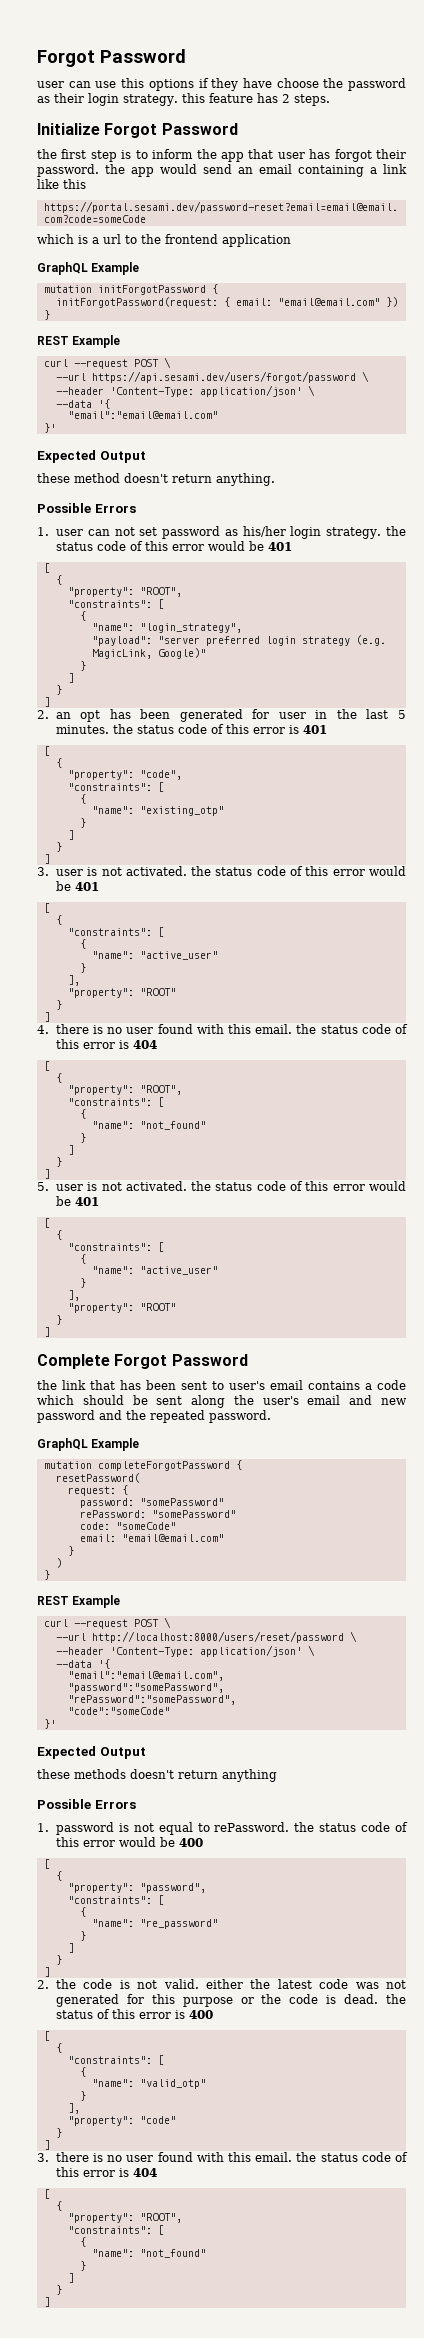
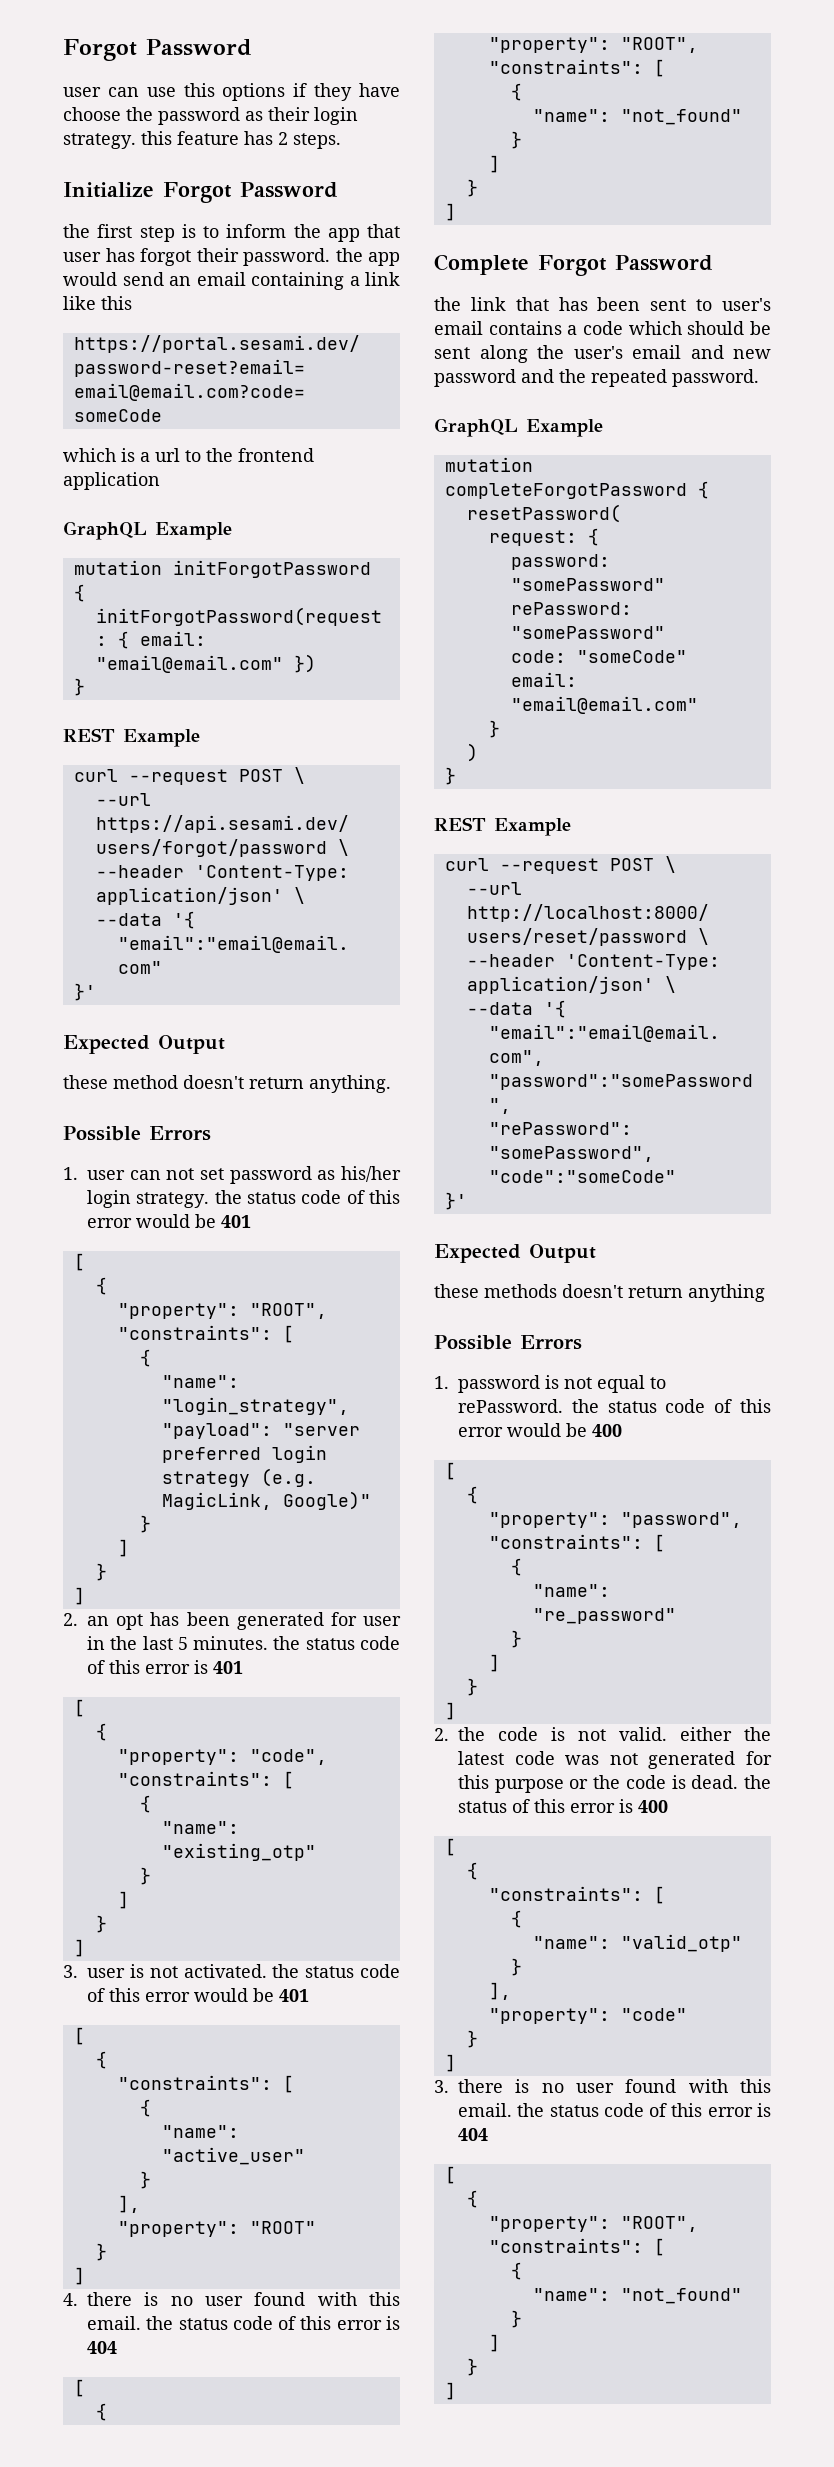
[37,1181,407,1191] [55,1196,99,1206] [43,1218,50,1228] [55,1230,62,1240] [67,1242,164,1252] [79,1254,86,1264] [91,1266,218,1275] [79,1278,86,1288] [67,1290,80,1301] [67,1303,176,1313] [55,1315,62,1325] [43,1327,50,1337] // 5. user is not activated. the status code of this error would be 401 // [ // { // "constraints": [ // { // "name": "active_user" // } // ], // "property": "ROOT" // } // ] -> (456, 212) none

